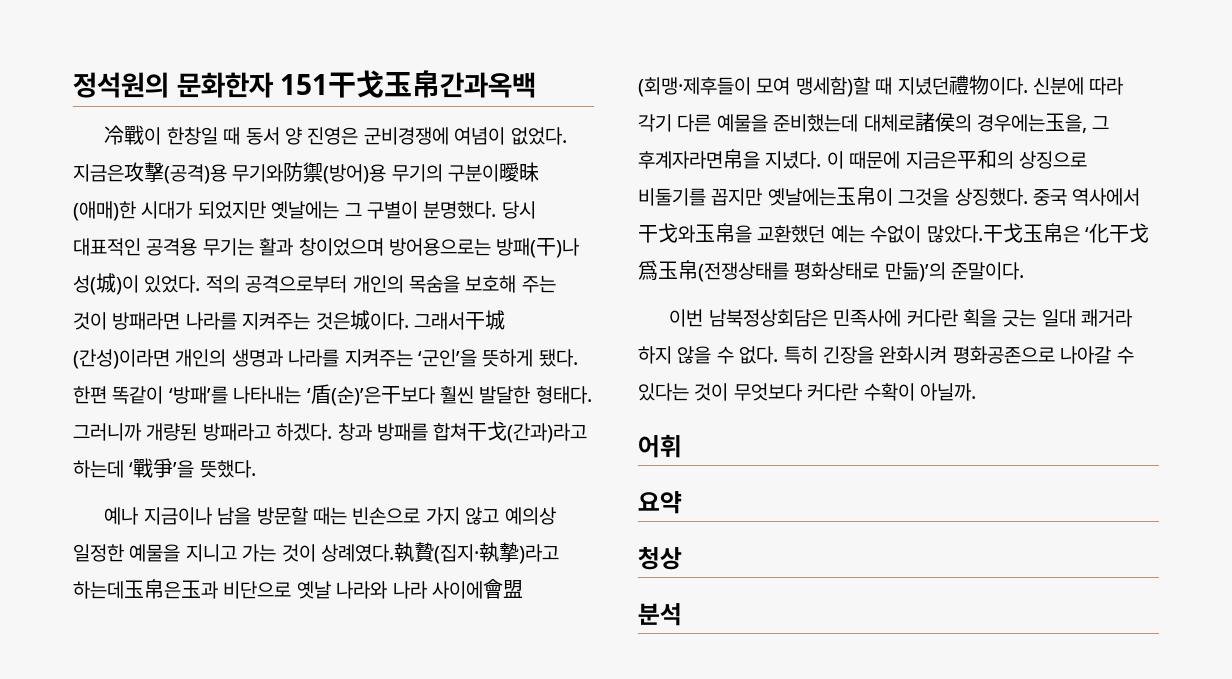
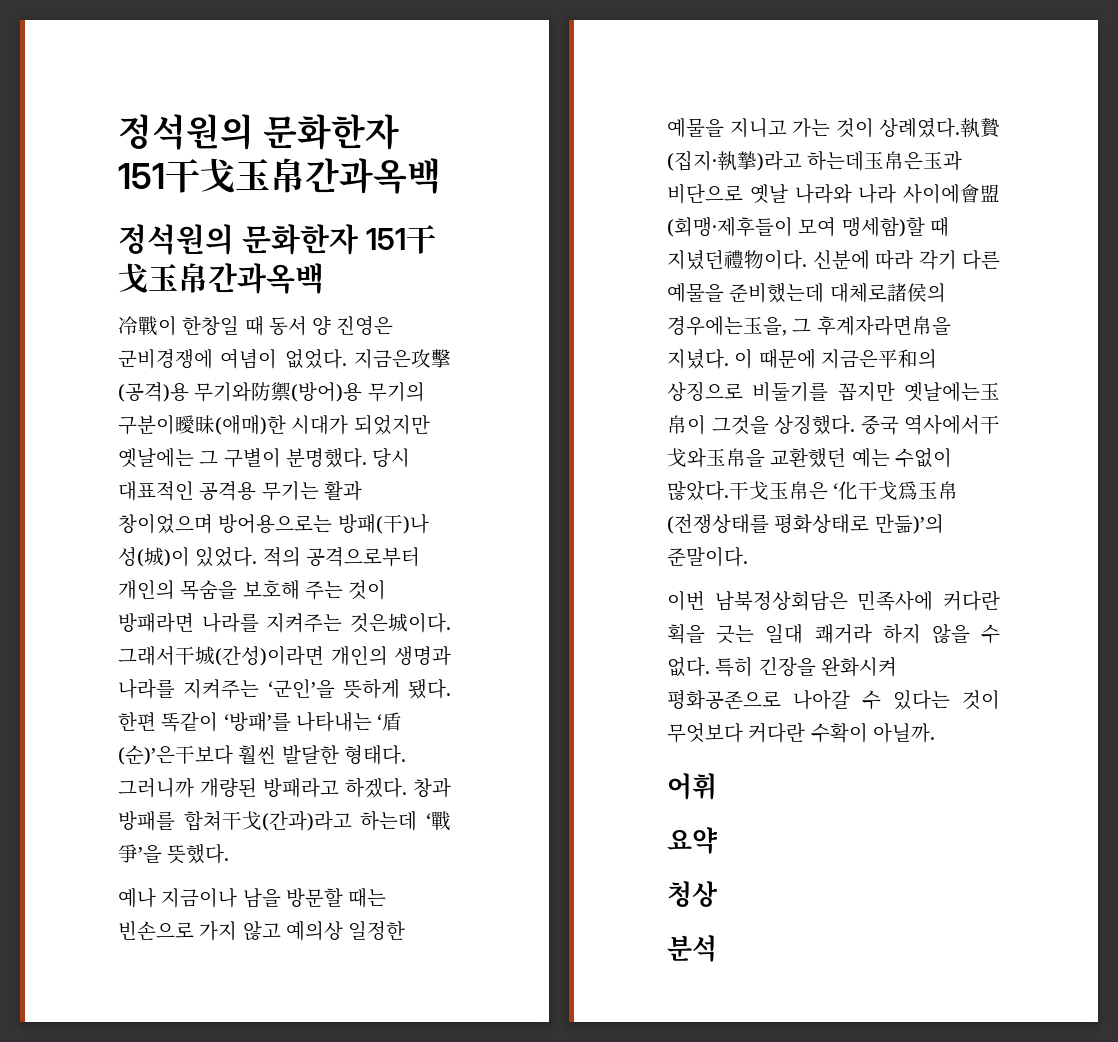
[73,70,537,98] 정석원의 문화한자 151干戈玉帛간과옥백 -> [118,114,400,150] [118,158,441,194] [118,224,437,255] [118,263,324,294] 정석원의 문화한자 151干戈玉帛간과옥백 // 정석원의 문화한자 151干戈玉帛간과옥백

